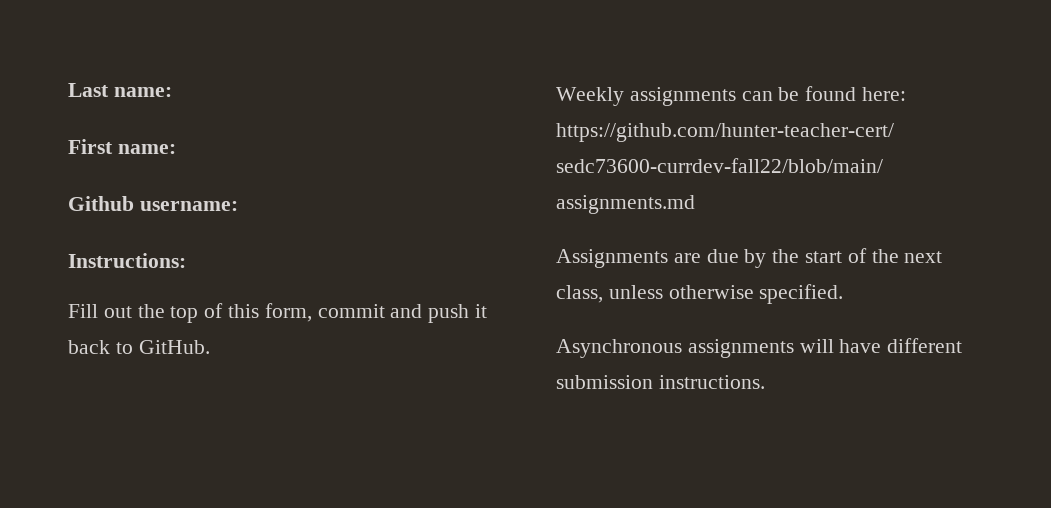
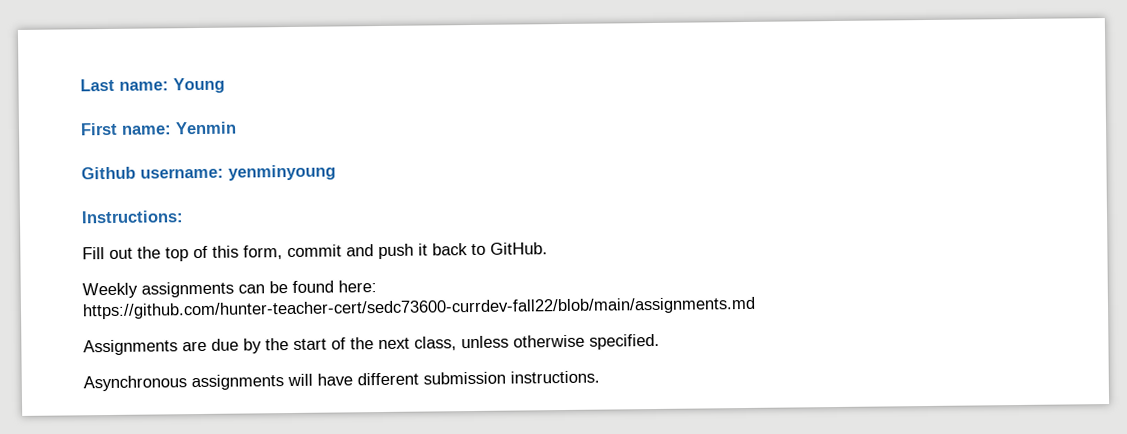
(172, 92) none -> [173,77,225,94] Young
(176, 149) none -> [175,121,237,135] Yenmin
(238, 206) none -> [228,164,336,181] yenminyoung

